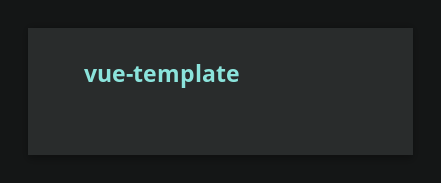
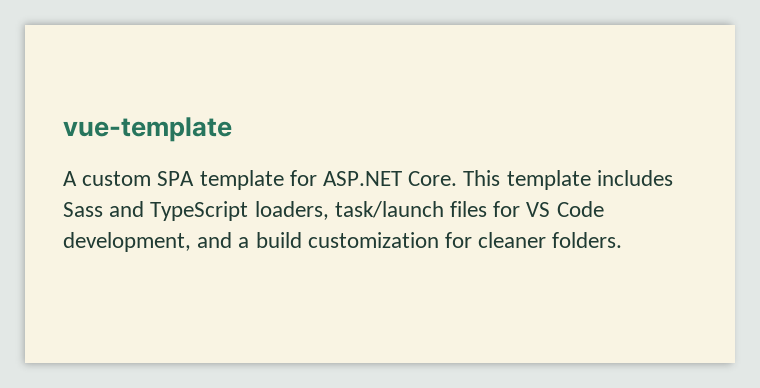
(240, 76) none -> [63,170,673,190] [63,201,604,221] [63,232,623,252] // A custom SPA template for ASP.NET Core. This template includes Sass and TypeScript loaders, task/launch files for VS Code development, and a build customization for cleaner folders.

